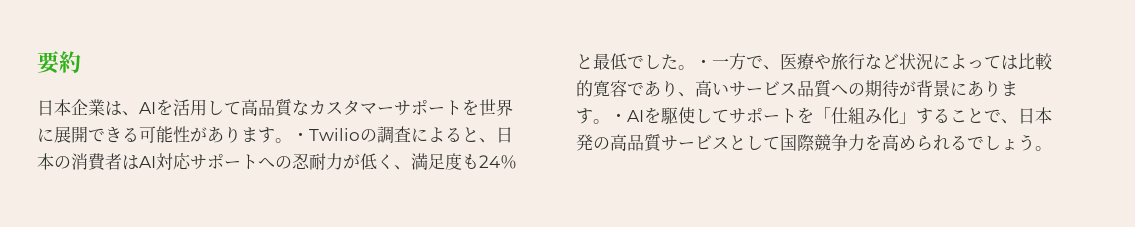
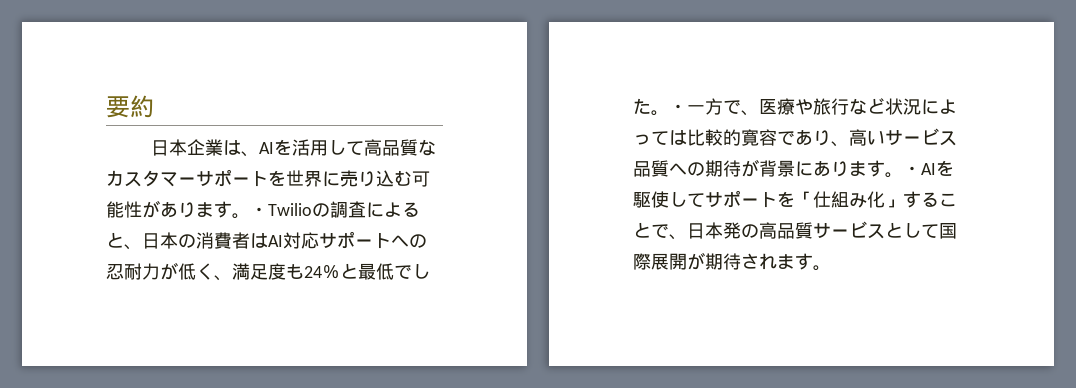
[54,126,139,143] 展開できる -> [340,170,412,187] 売り込む
[814,134,1035,151] 競争力を高められるでしょう -> [651,252,813,270] 展開が期待されます

